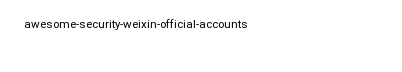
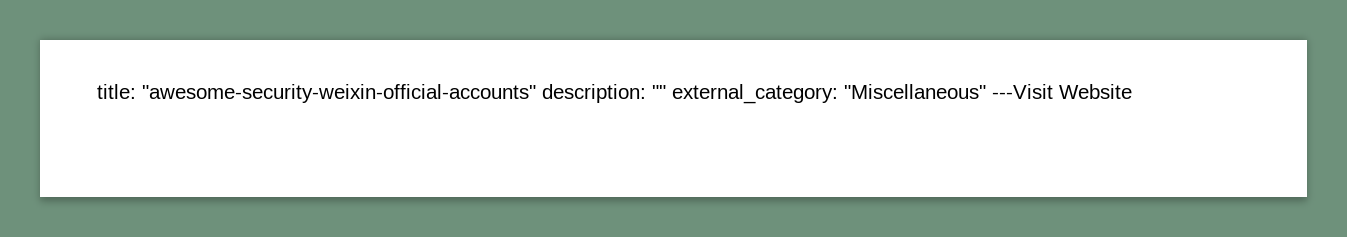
[24,19,248,30] awesome-security-weixin-official-accounts -> [97,84,1132,104] title: "awesome-security-weixin-official-accounts" description: "" external_category: "Miscellaneous" ---Visit Website

